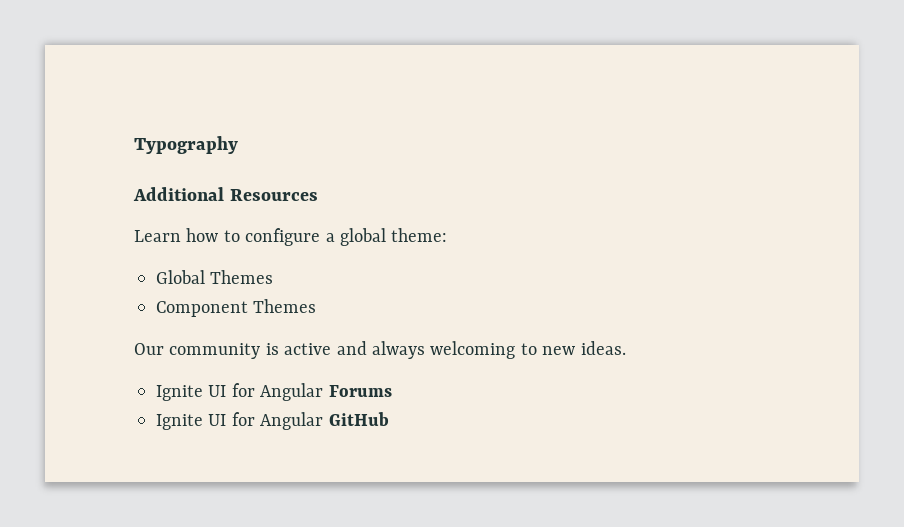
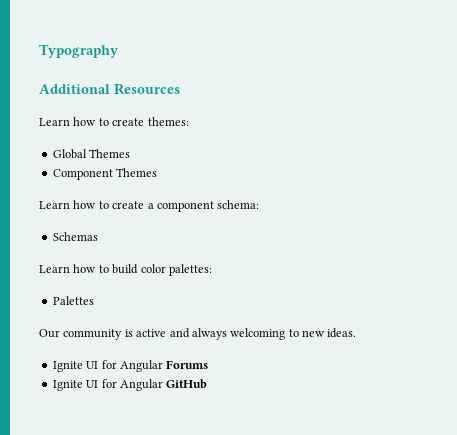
[245,228,448,246] configure a global theme: -> [112,117,189,126] create themes:
(317, 306) none -> [39,200,260,212] [52,232,98,241] [39,264,212,276] [52,296,94,305] // Learn how to create a component schema: // Schemas // Learn how to build color palettes: // Palettes

